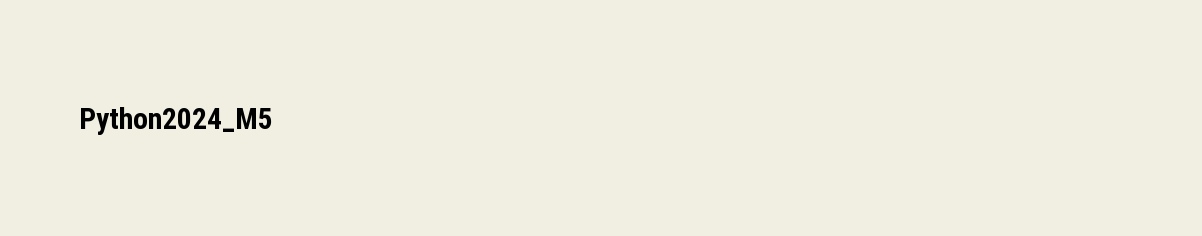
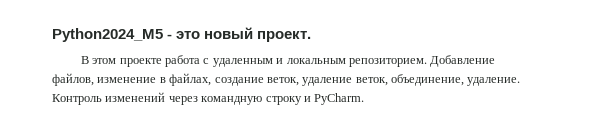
(273, 121) none -> [167,27,312,42] [80,55,496,67] [52,73,521,86] [52,92,365,105] - это новый проект. // В этом проекте работа с удаленным и локальным репозиторием. Добавление файлов, изменение в файлах, создание веток, удаление веток, объединение, удаление. Контроль изменений через командную строку и PyCharm.

